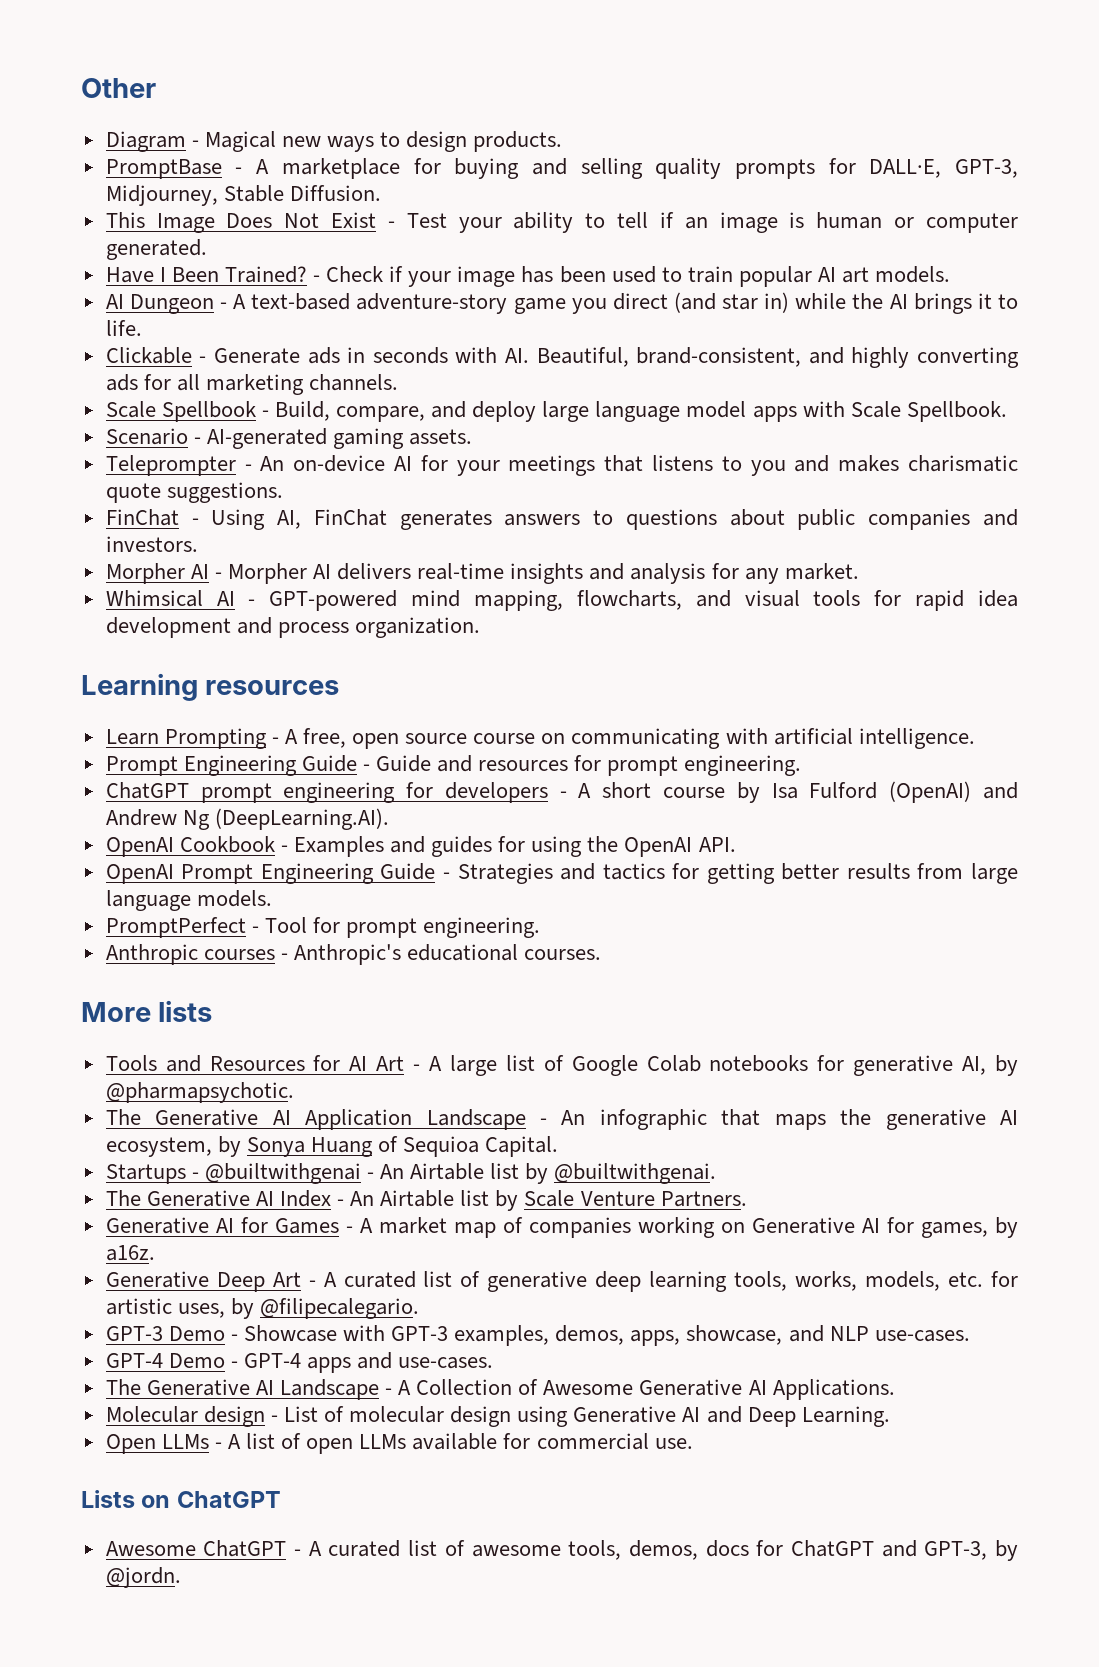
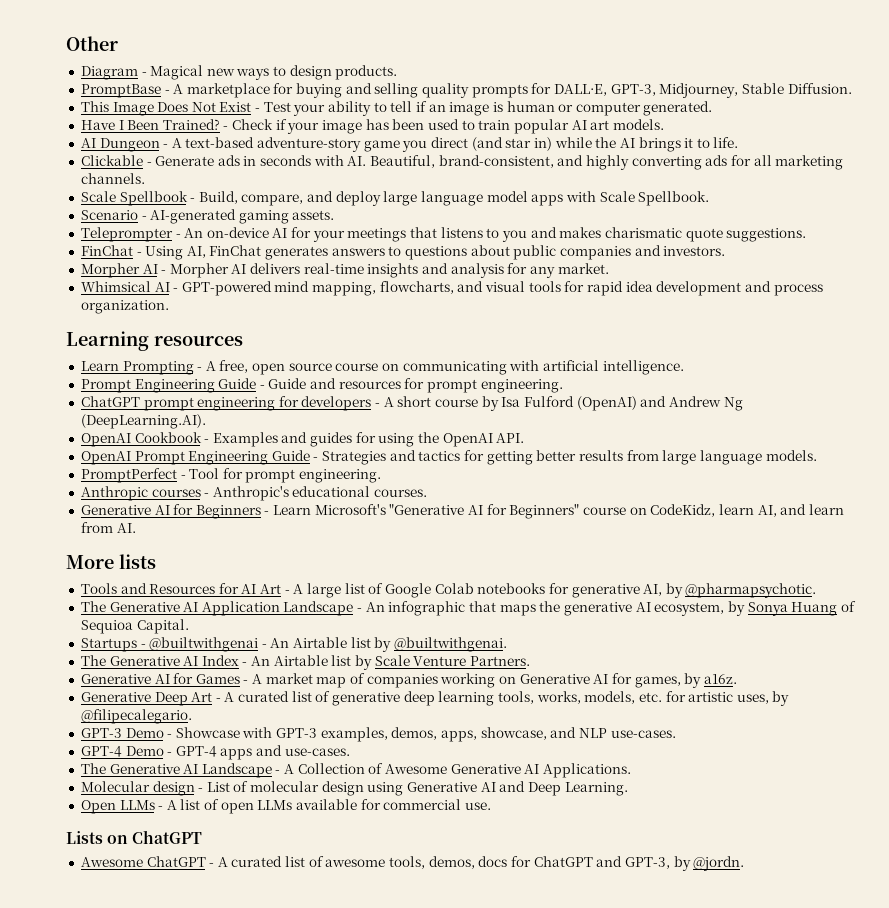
(602, 954) none -> [80,504,844,519] [80,522,136,533] // Generative AI for Beginners - Learn Microsoft's "Generative AI for Beginners" course on CodeKidz, learn AI, and learn from AI.

